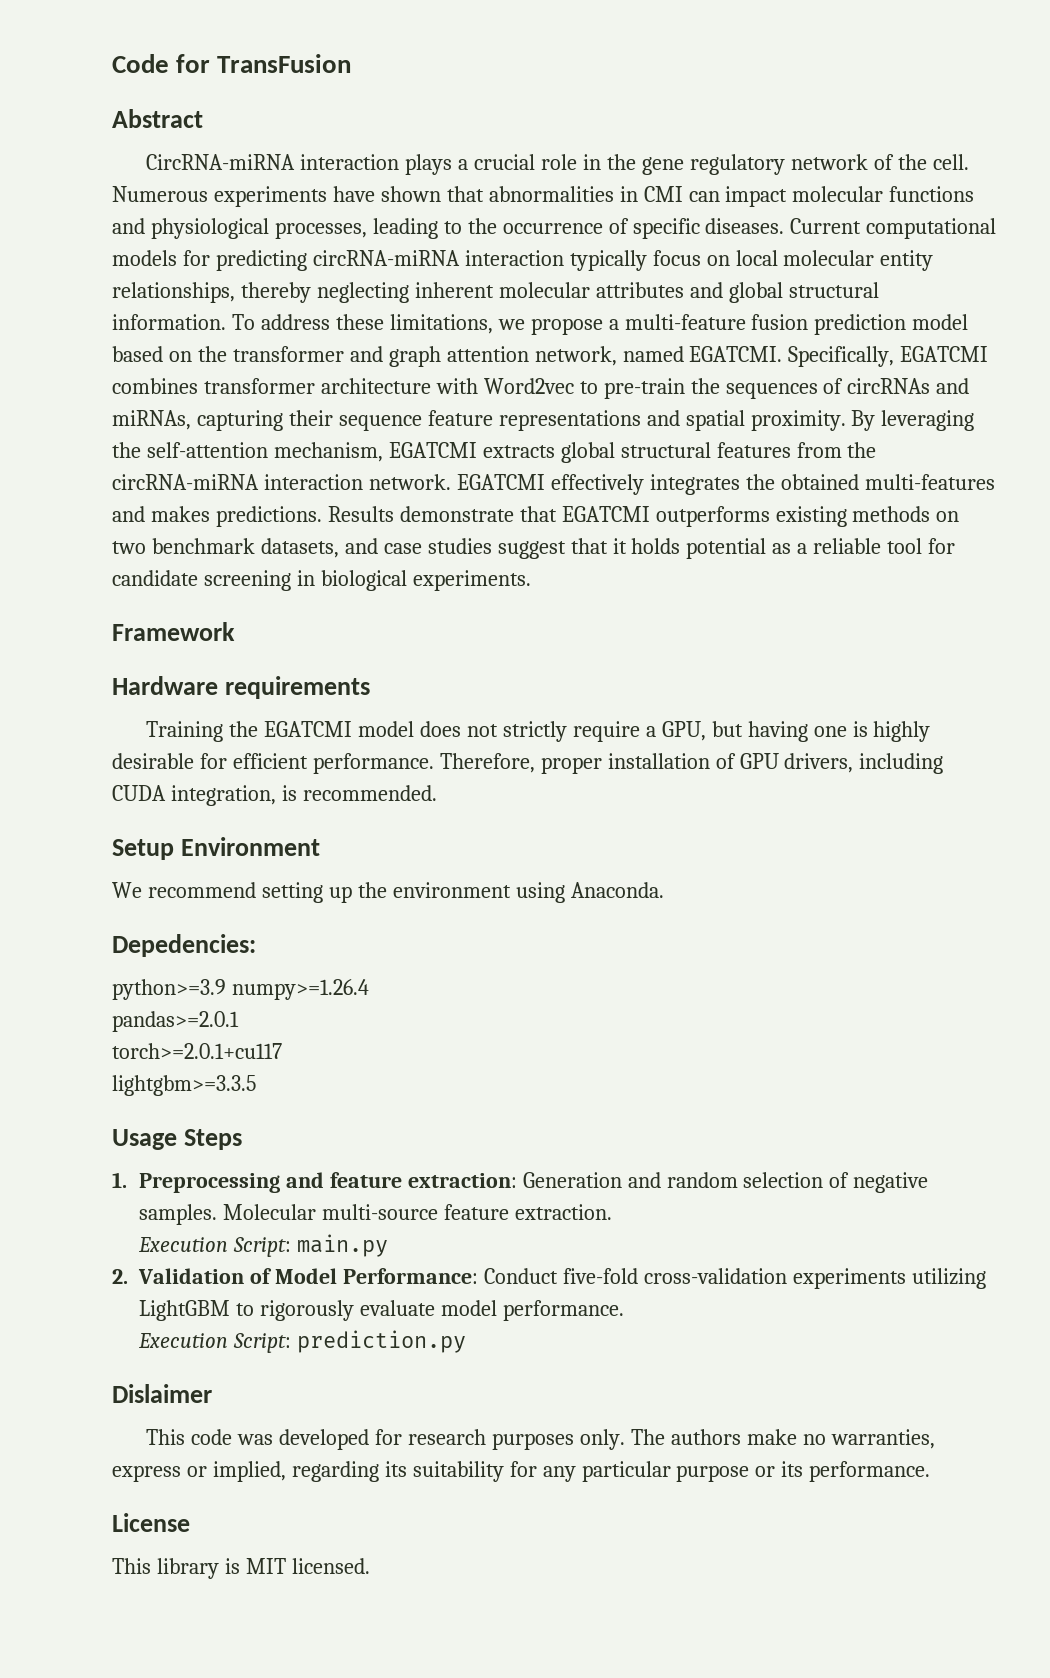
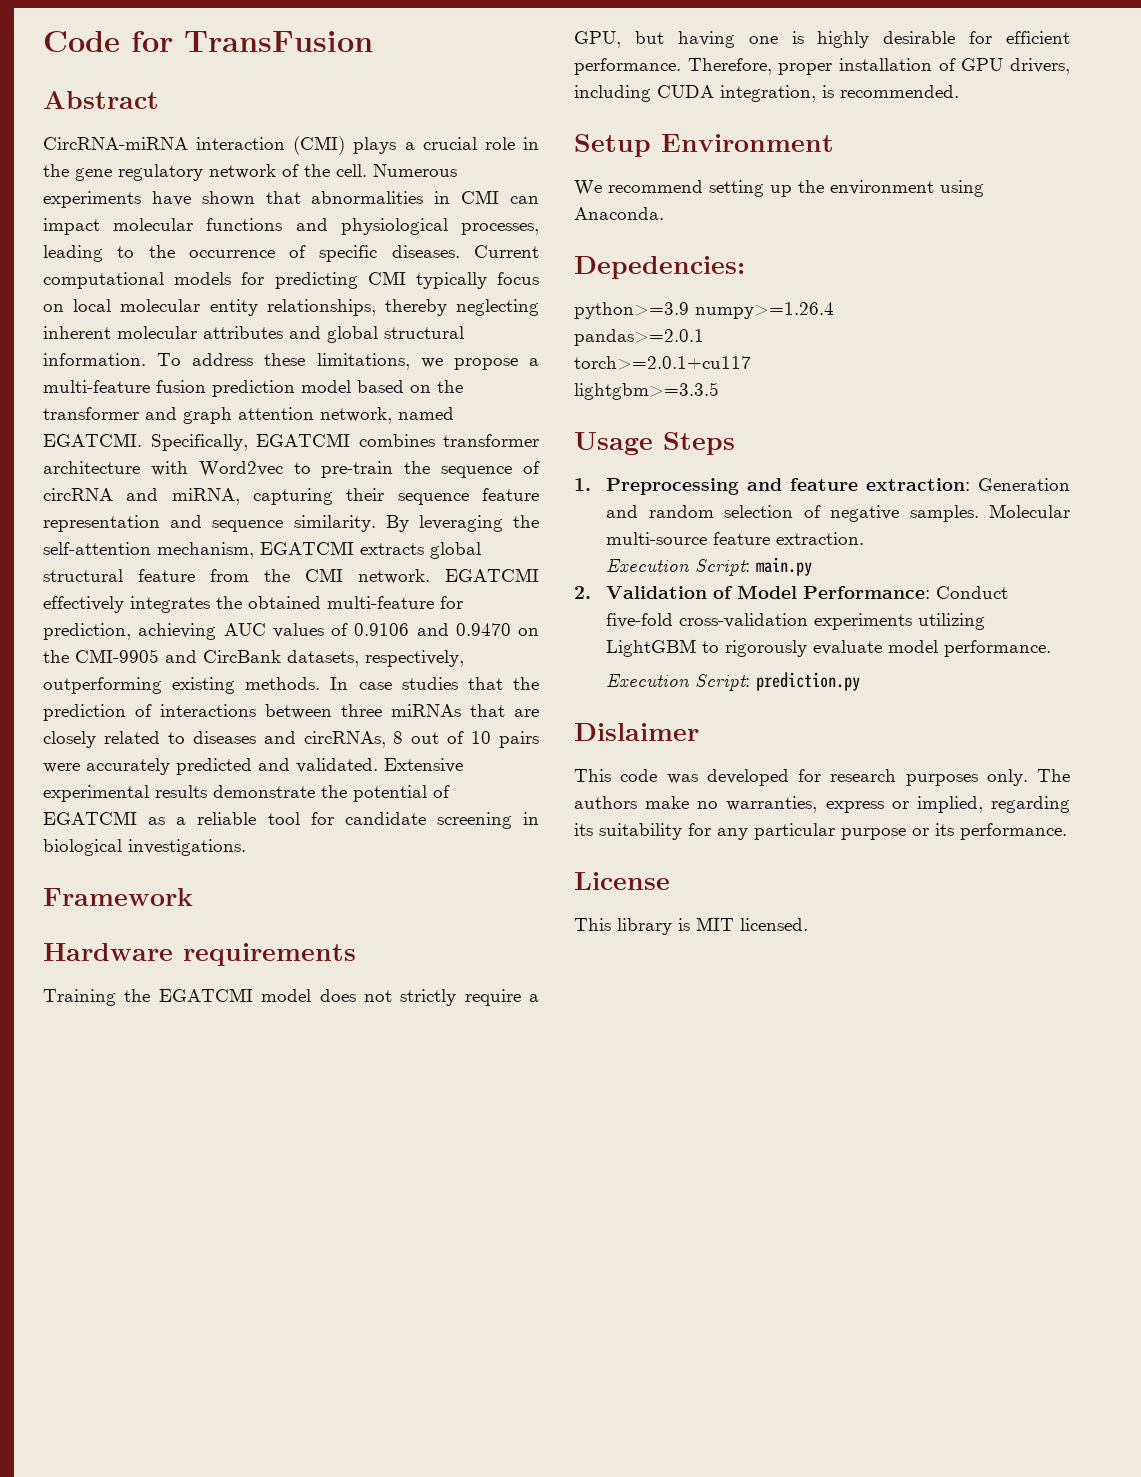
(400, 162) none -> [293,136,346,155] (CMI)
[312,250,564,266] circRNA-miRNA interaction -> [367,271,406,285] CMI
[725,378,970,399] [112,410,846,431] sequences of circRNAs and miRNAs, capturing their sequence feature representations and spatial proximity. -> [441,461,540,478] [43,488,539,505] [43,515,376,532] sequence of circRNA and miRNA, capturing their sequence feature representation and sequence similarity.
[716,442,791,458] features -> [138,569,195,582] feature
[112,474,363,490] circRNA-miRNA interaction -> [305,568,343,582] CMI
[864,474,995,490] [112,506,960,527] [112,538,767,559] multi-features and makes predictions. Results demonstrate that EGATCMI outperforms existing methods on two benchmark datasets, and case studies suggest that it holds potential -> [327,596,463,609] [43,623,539,640] [43,649,464,667] [43,677,540,694] [43,704,539,721] [43,731,539,748] [43,758,463,775] [43,785,450,802] [43,811,137,825] multi-feature for prediction, achieving AUC values of 0.9106 and 0.9470 on the CMI-9905 and CircBank datasets, respectively, outperforming existing methods. In case studies that the prediction of interactions between three miRNAs that are closely related to diseases and circRNAs, 8 out of 10 pairs were accurately predicted and validated. Extensive experimental results demonstrate the potential of EGATCMI
[412,570,531,591] experiments. -> [128,839,246,856] investigations.

